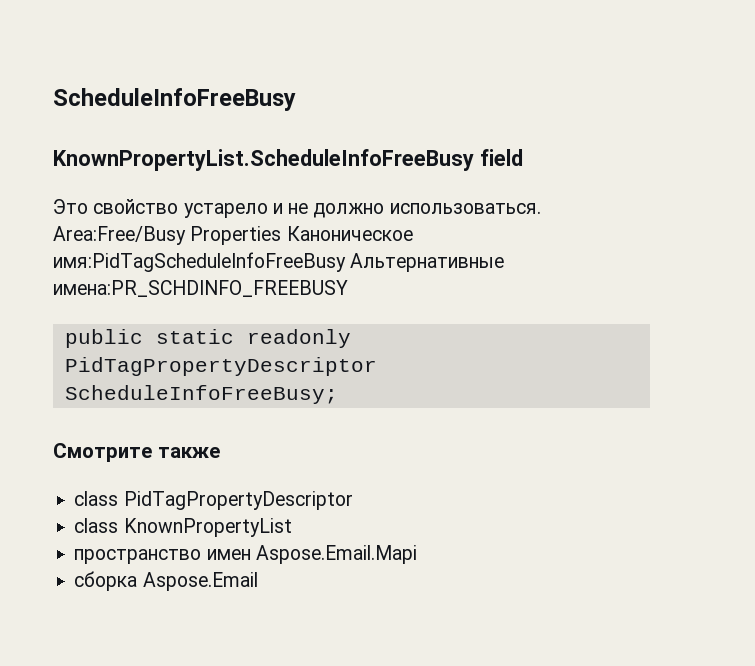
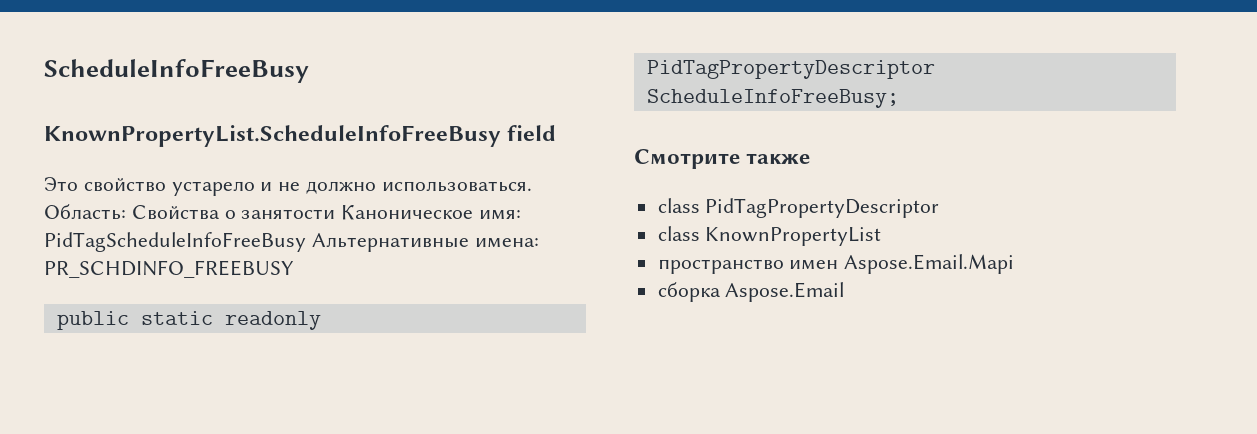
[53,226,413,245] [53,252,505,272] [53,280,348,297] Area:Free/Busy Properties Каноническое имя:PidTagScheduleInfoFreeBusy Альтернативные имена:PR_SCHDINFO_FREEBUSY -> [44,204,522,220] [44,232,539,252] [44,260,294,278] Область: Свойства о занятости Каноническое имя: PidTagScheduleInfoFreeBusy Альтернативные имена: PR_SCHDINFO_FREEBUSY

